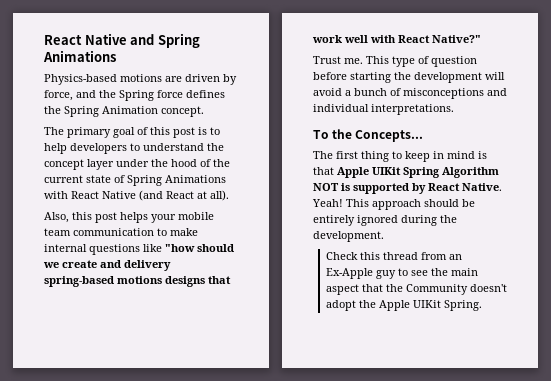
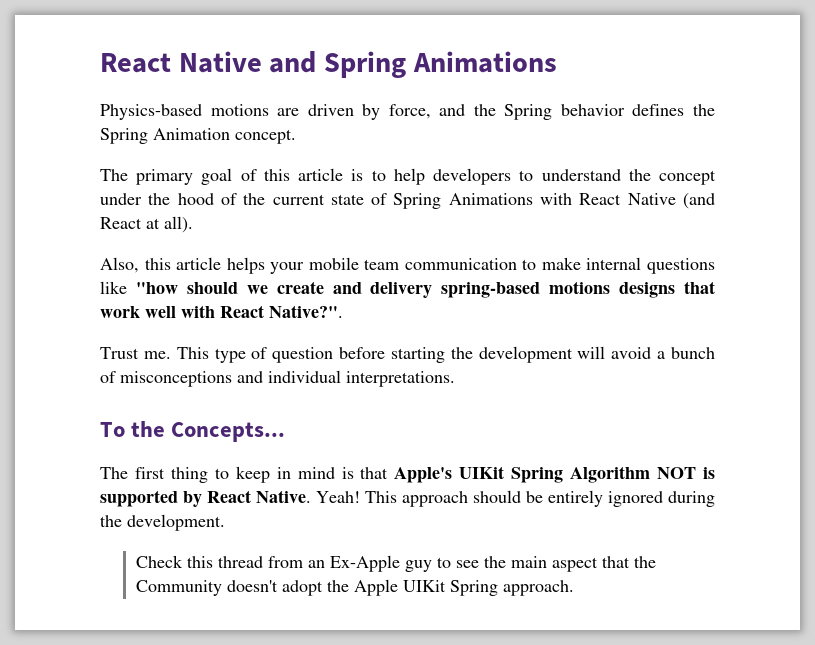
[157,90,183,98] force -> [560,104,625,116] behavior
[173,127,195,138] post -> [298,168,344,181] article
[87,159,114,170] layer -> (716, 177) none
[95,212,117,223] post -> [176,257,222,270] article
[432,35,481,43] Native?" -> [269,305,343,318] Native?".
[337,167,369,178] Apple -> [394,467,453,483] Apple's
[443,300,482,311] Spring. -> [449,580,574,596] Spring approach.

